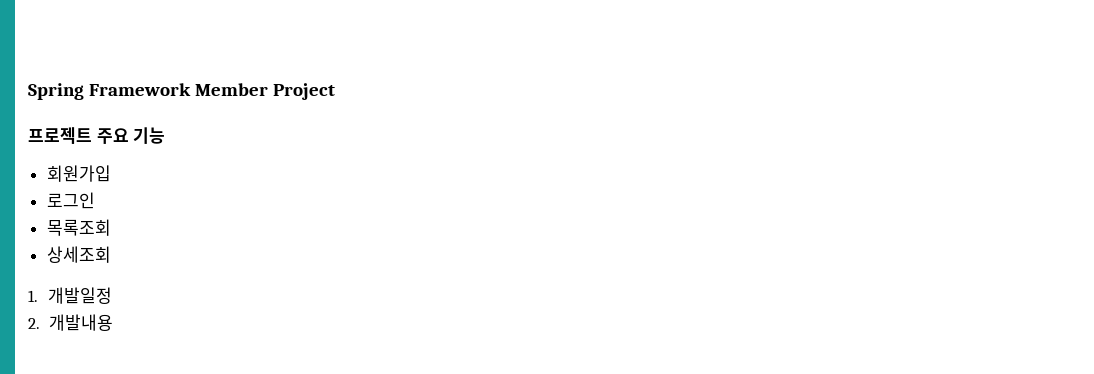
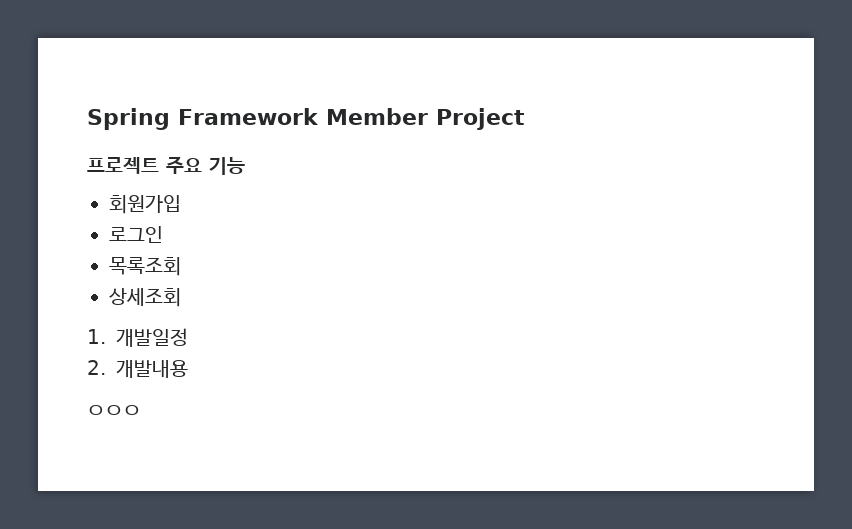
(113, 322) none -> [87,405,141,416] // ㅇㅇㅇ

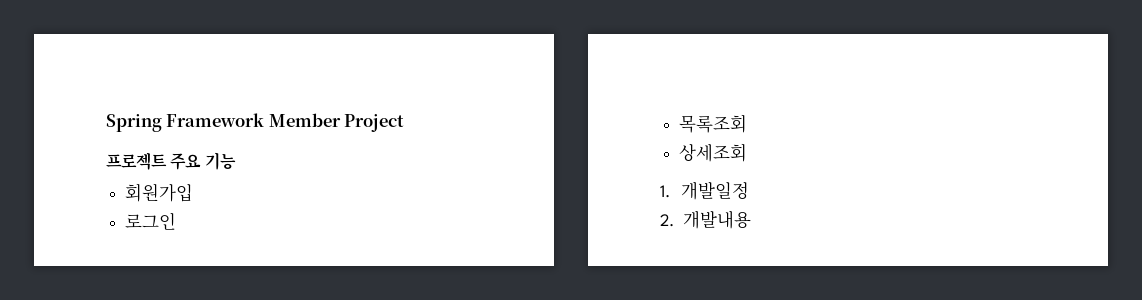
[87,405,141,416] // ㅇㅇㅇ -> (751, 219) none

